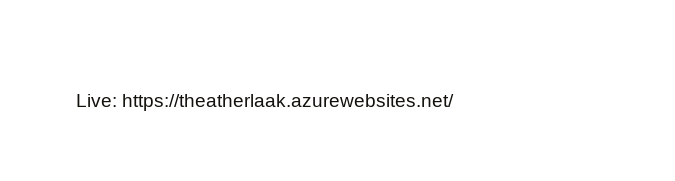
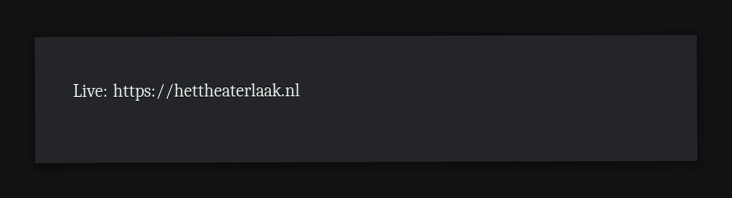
[122,94,455,111] https://theatherlaak.azurewebsites.net/ -> [111,82,301,101] https://hettheaterlaak.nl

